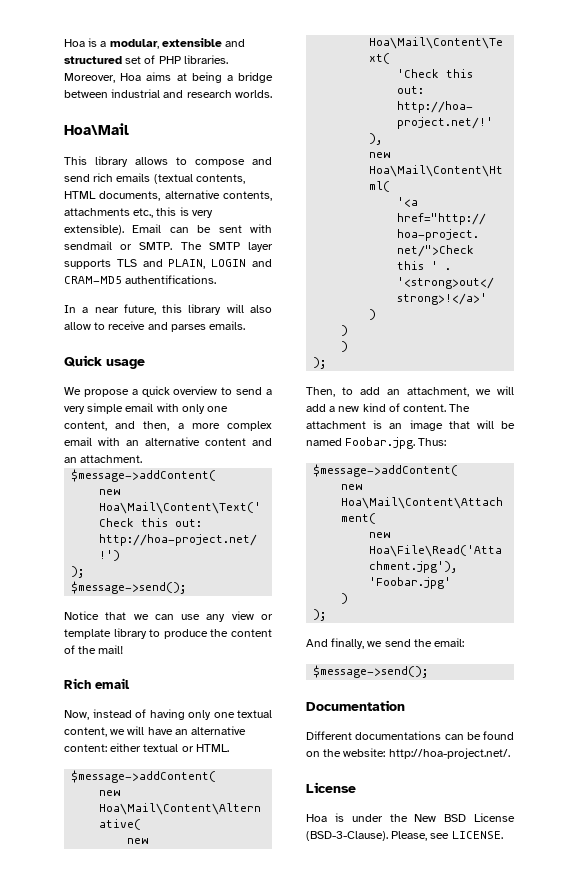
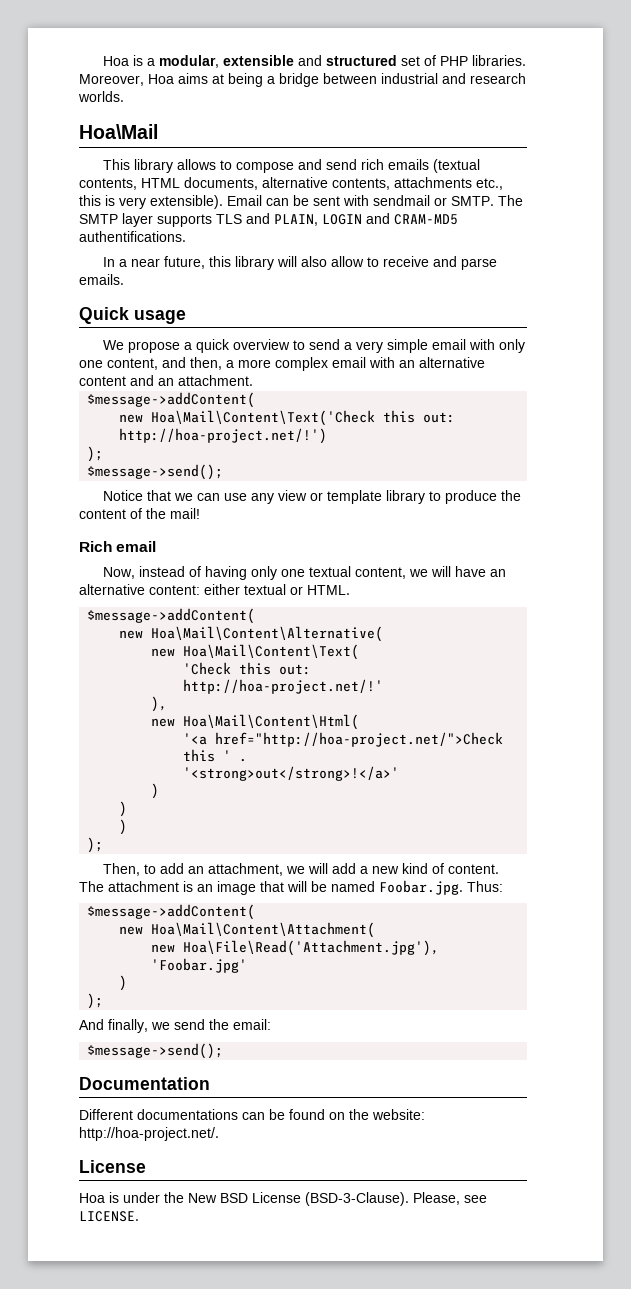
[170,324,206,332] parses -> [461,258,498,270] parse

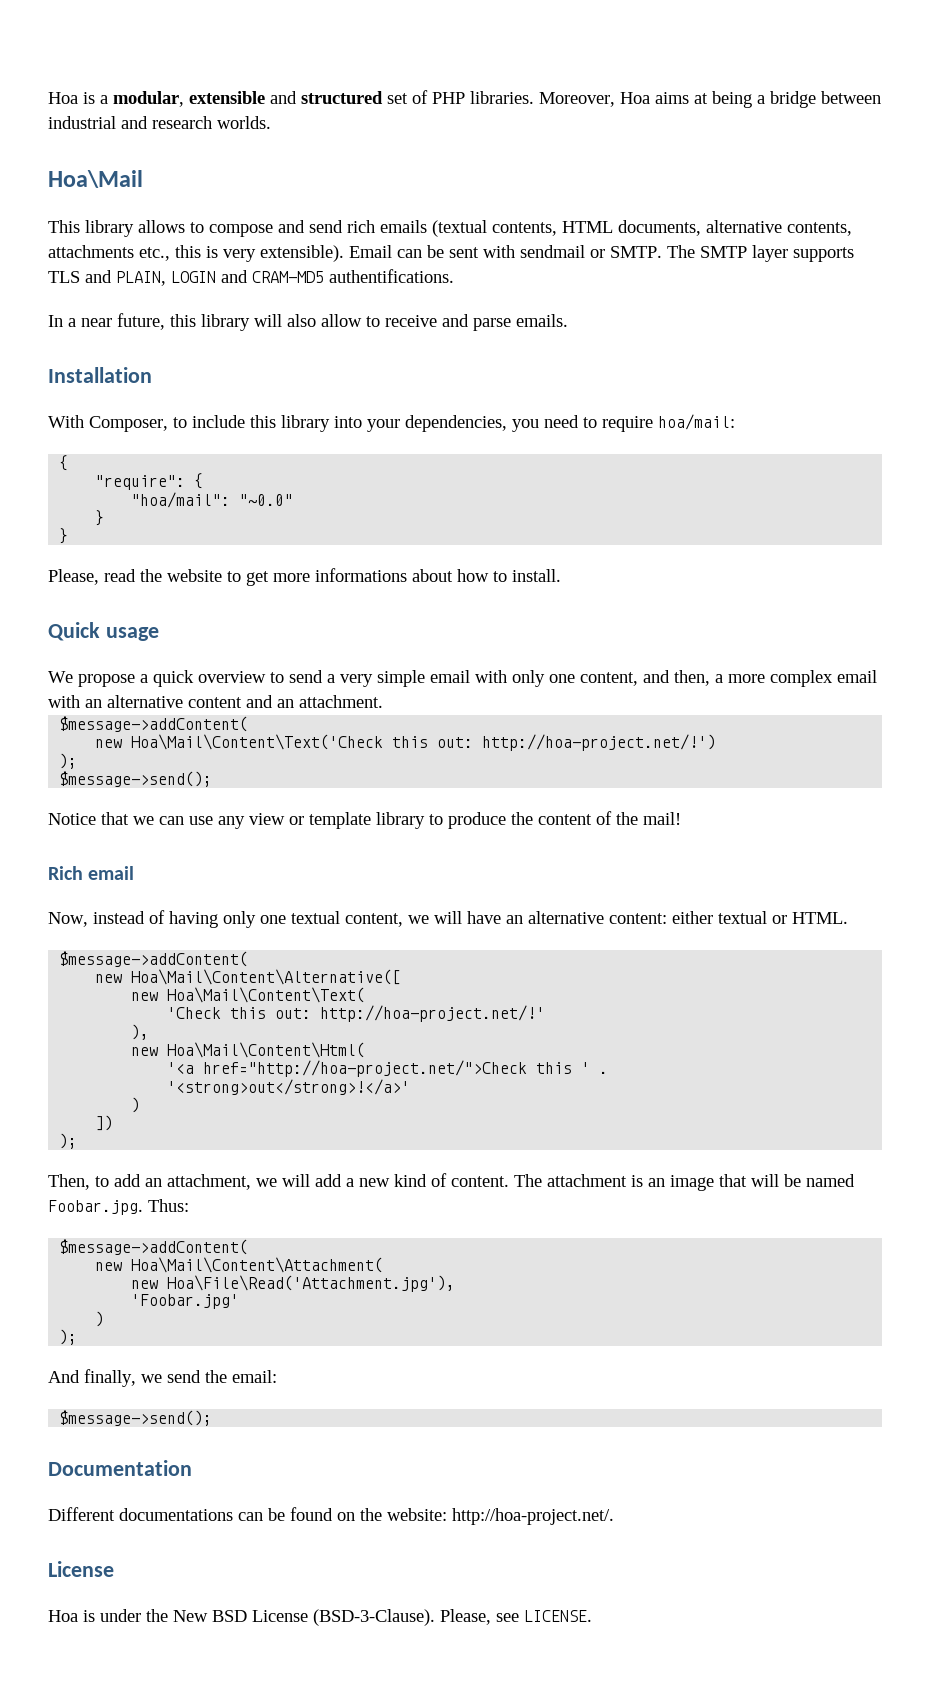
(124, 279) none -> [48,367,152,383] [48,414,735,432] [59,455,69,471] [95,473,204,490] [131,492,294,508] [95,510,105,526] [59,528,69,544] [48,568,561,586] // Installation // With Composer, to include this library into your dependencies, you need to require hoa/mail: // { // "require": { // "hoa/mail": "~0.0" // } // } // Please, read the website to get more informations about how to install.
[151,626,384,642] Hoa\Mail\Content\Alternative( -> [131,969,402,985] Hoa\Mail\Content\Alternative([
[119,801,128,817] [119,819,128,835] ) // ) -> [95,1115,114,1131] ])

